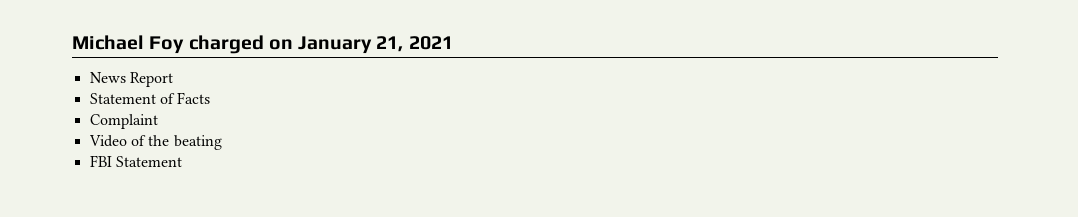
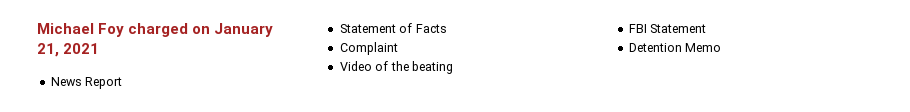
(182, 161) none -> [628,43,722,52] // Detention Memo

